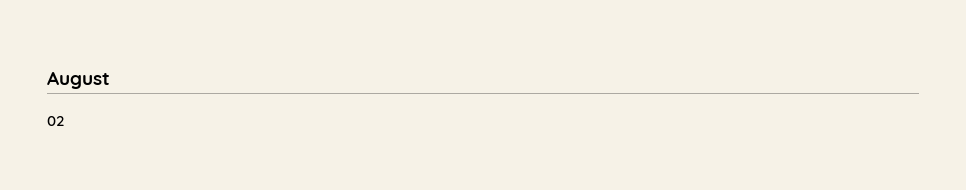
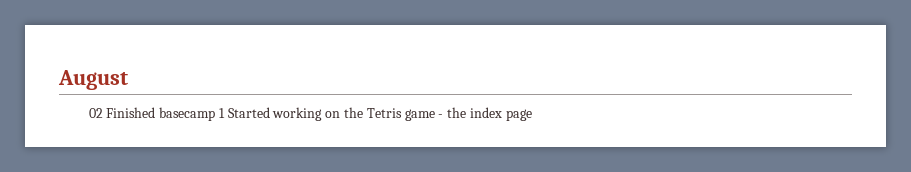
(64, 121) none -> [106,107,532,121] Finished basecamp 1 Started working on the Tetris game - the index page

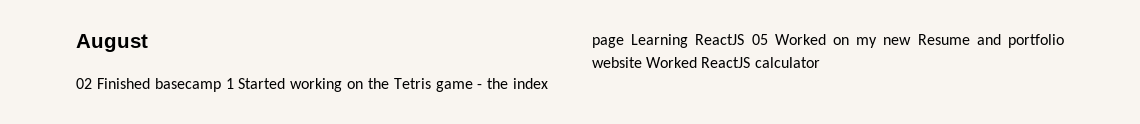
(532, 115) none -> [631,34,1064,48] [592,57,820,68] Learning ReactJS 05 Worked on my new Resume and portfolio website Worked ReactJS calculator

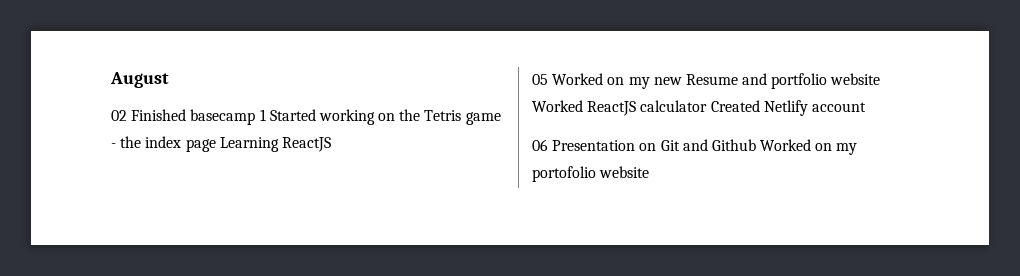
(745, 39) none -> (331, 144) //
(820, 62) none -> [710,100,866,116] [532,139,858,155] [532,166,650,182] Created Netlify account // 06 Presentation on Git and Github Worked on my portofolio website

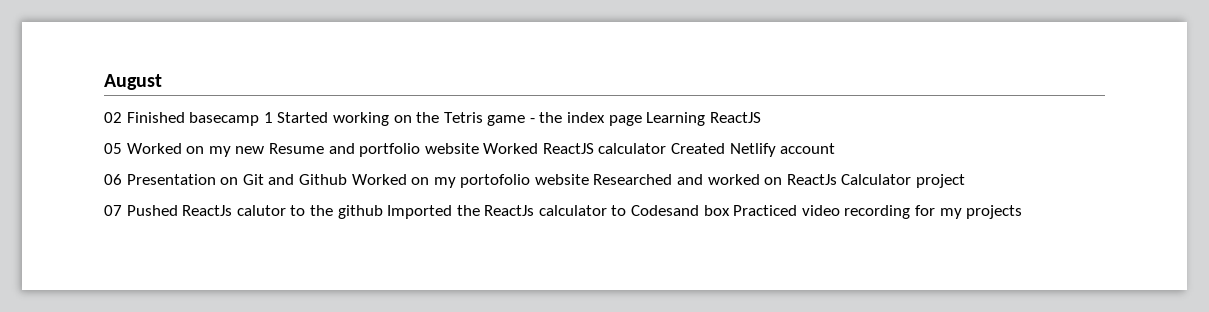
(650, 172) none -> [593,174,966,188] [104,205,1023,219] Researched and worked on ReactJs Calculator project // 07 Pushed ReactJs calutor to the github Imported the ReactJs calculator to Codesand box Practiced video recording for my projects

